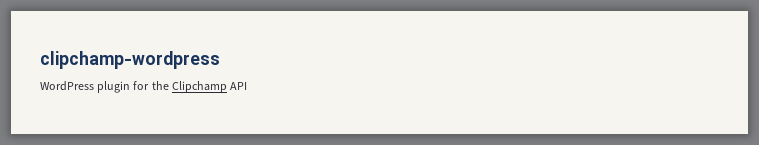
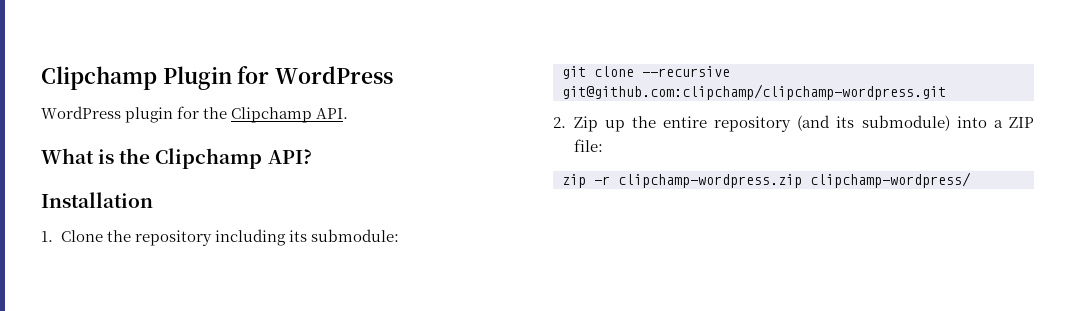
[40,51,220,69] clipchamp-wordpress -> [41,66,394,90] Clipchamp Plugin for WordPress
[230,82,248,90] API -> [316,108,349,119] [41,148,312,169] [41,192,153,208] [41,229,399,246] [562,66,730,79] [562,84,946,100] [553,115,1034,132] [573,139,603,152] [562,172,971,188] API. // What is the Clipchamp API? // Installation // 1. Clone the repository including its submodule: // git clone --recursive git@github.com:clipchamp/clipchamp-wordpress.git // 2. Zip up the entire repository (and its submodule) into a ZIP file: // zip -r clipchamp-wordpress.zip clipchamp-wordpress/

